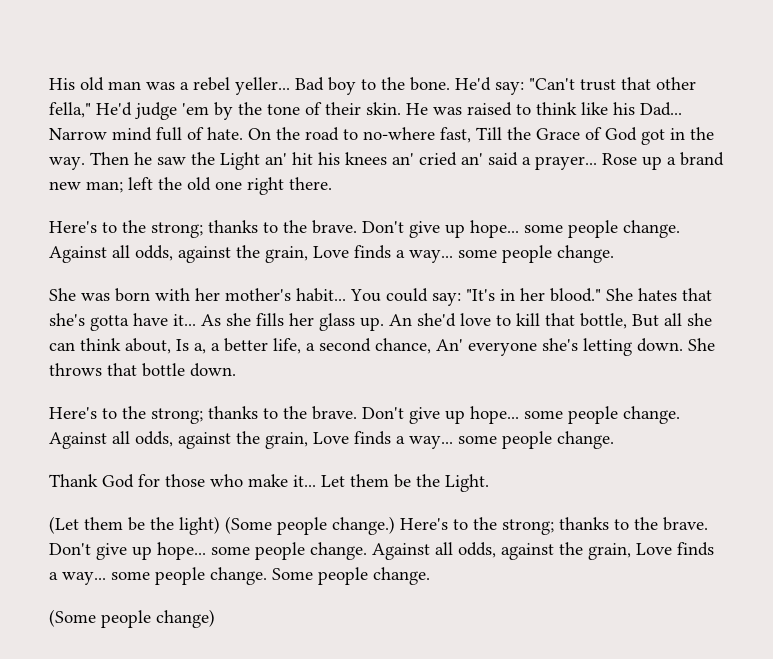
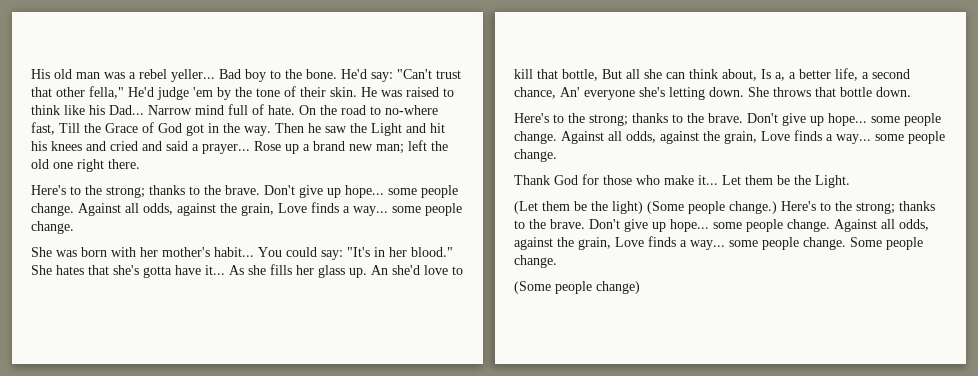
[265,153,287,165] an' -> [406,123,426,133] and
[392,152,483,166] an' cried an' -> [86,141,162,151] and cried and

